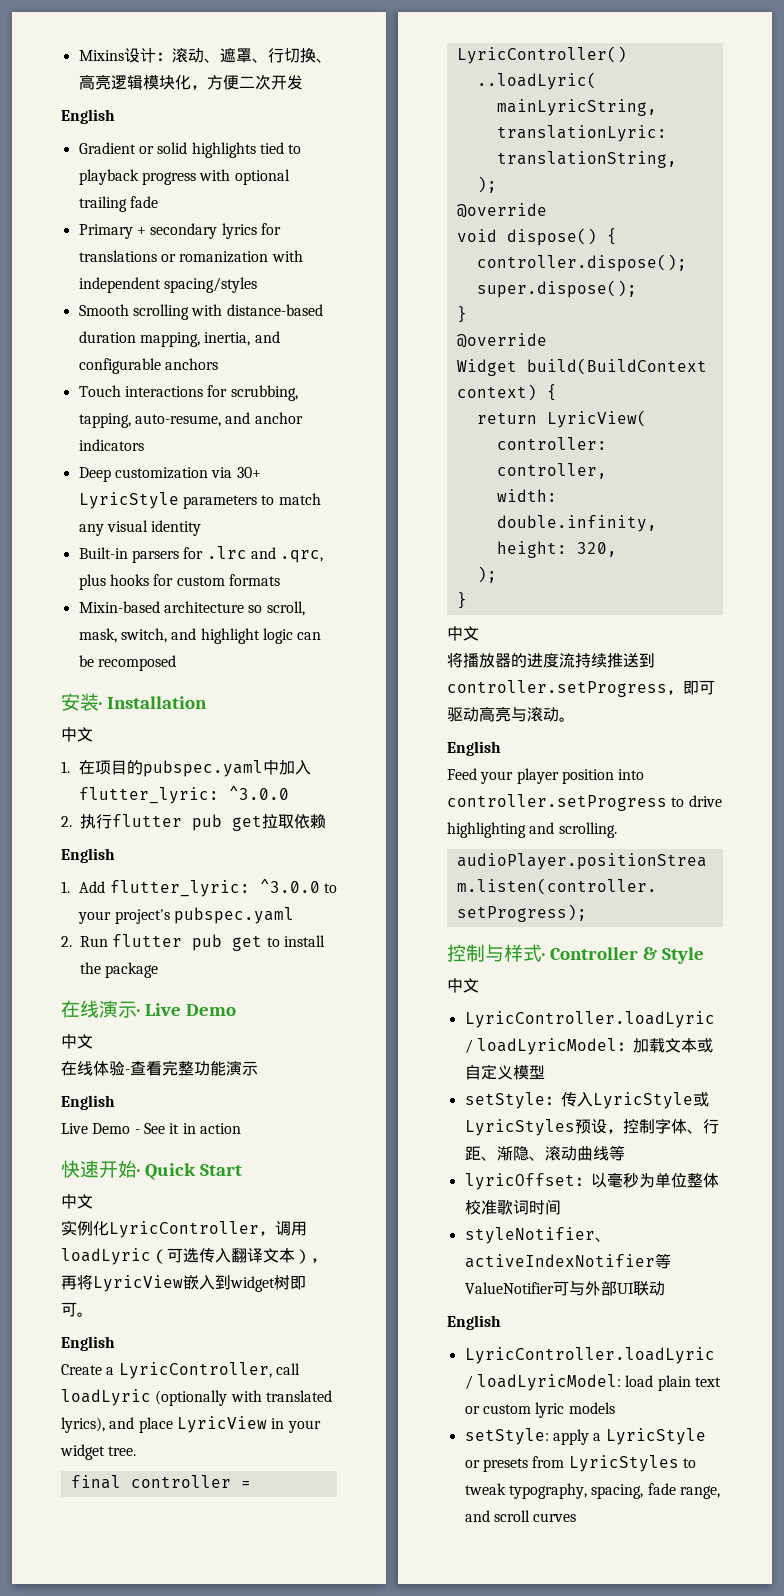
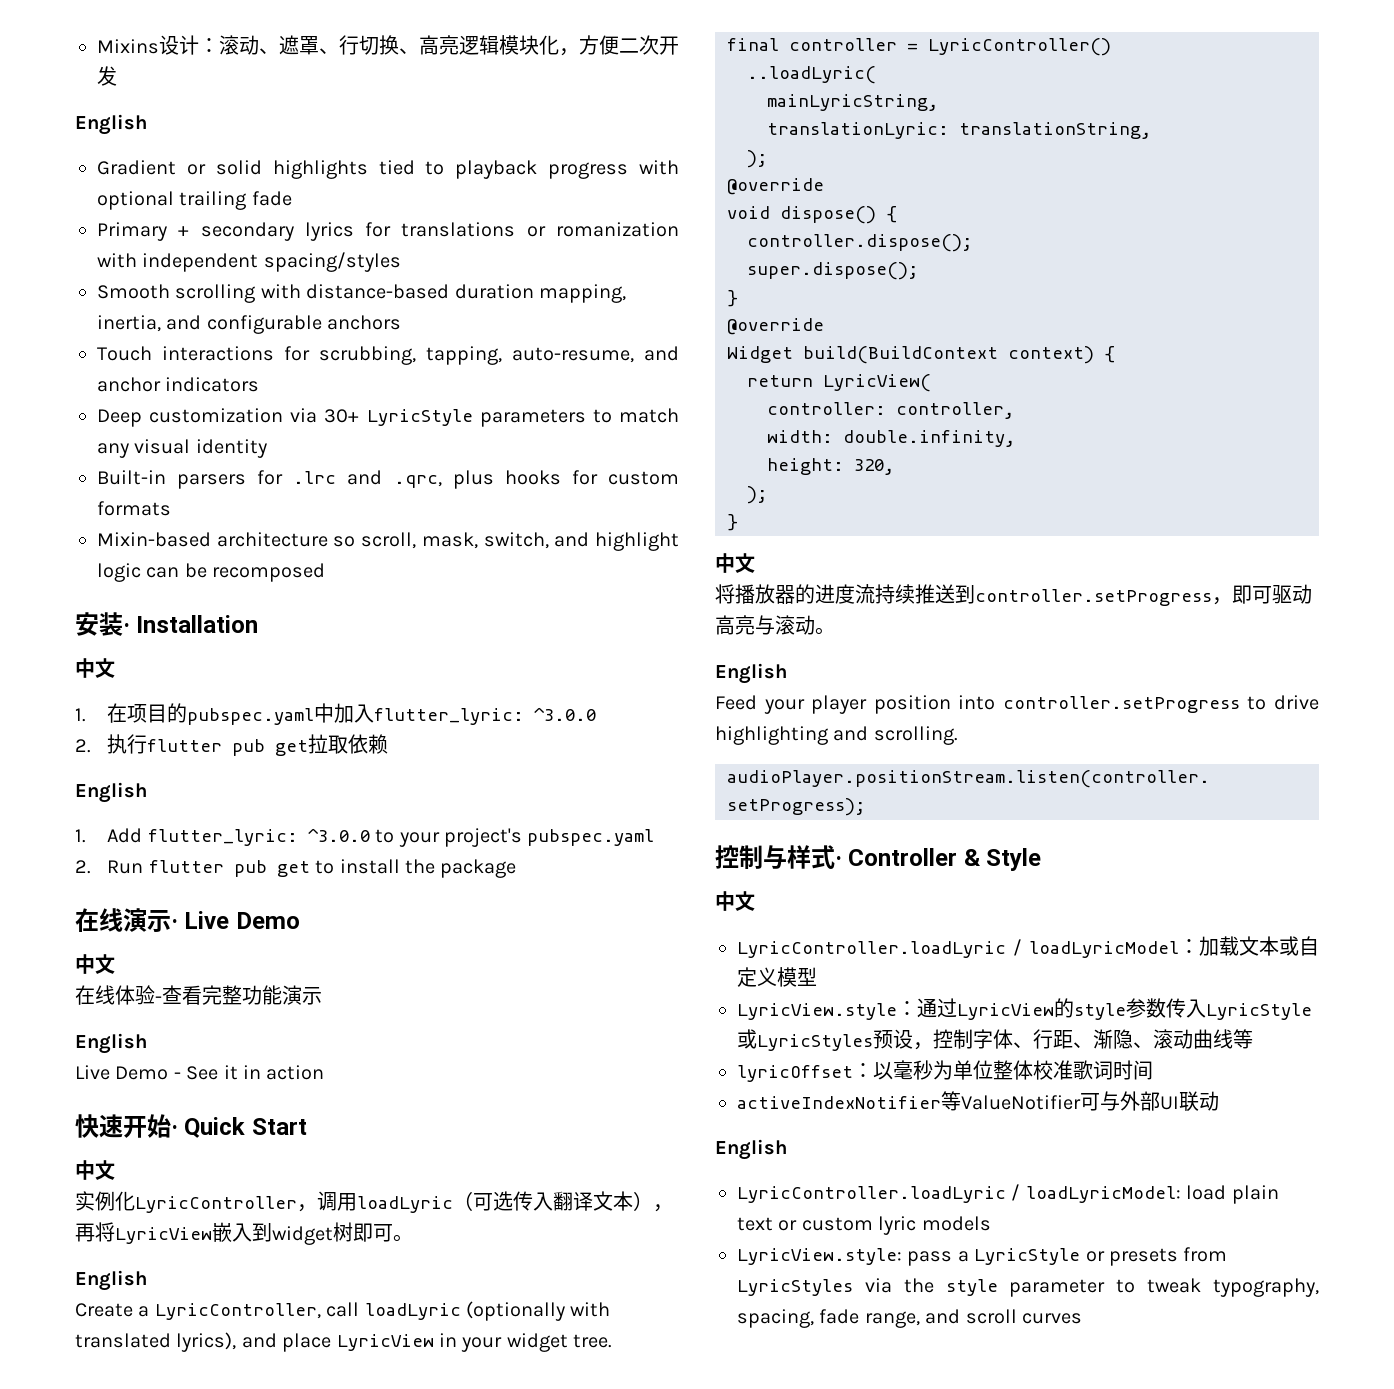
[464,1092,561,1109] setStyle： -> [737,998,1166,1020] LyricView.style：通过LyricView的style参数
[464,1227,611,1244] styleNotifier、 -> (1153, 1070) none
[464,1428,589,1445] setStyle: apply -> [737,1248,953,1266] LyricView.style: pass
(679, 1463) none -> [864,1278,1106,1297] via the style parameter

